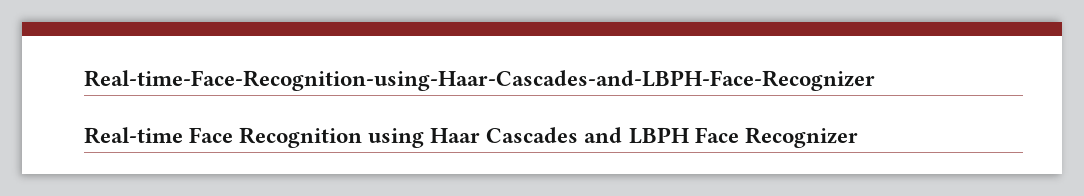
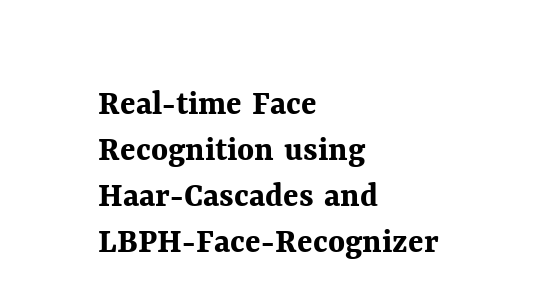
[84,70,875,91] Real-time-Face-Recognition-using-Haar-Cascades-and-LBPH-Face-Recognizer // -> (98, 102) none
[430,127,858,148] Haar Cascades and LBPH Face Recognizer -> [98,182,378,206] [98,229,439,259] Haar-Cascades and LBPH-Face-Recognizer

